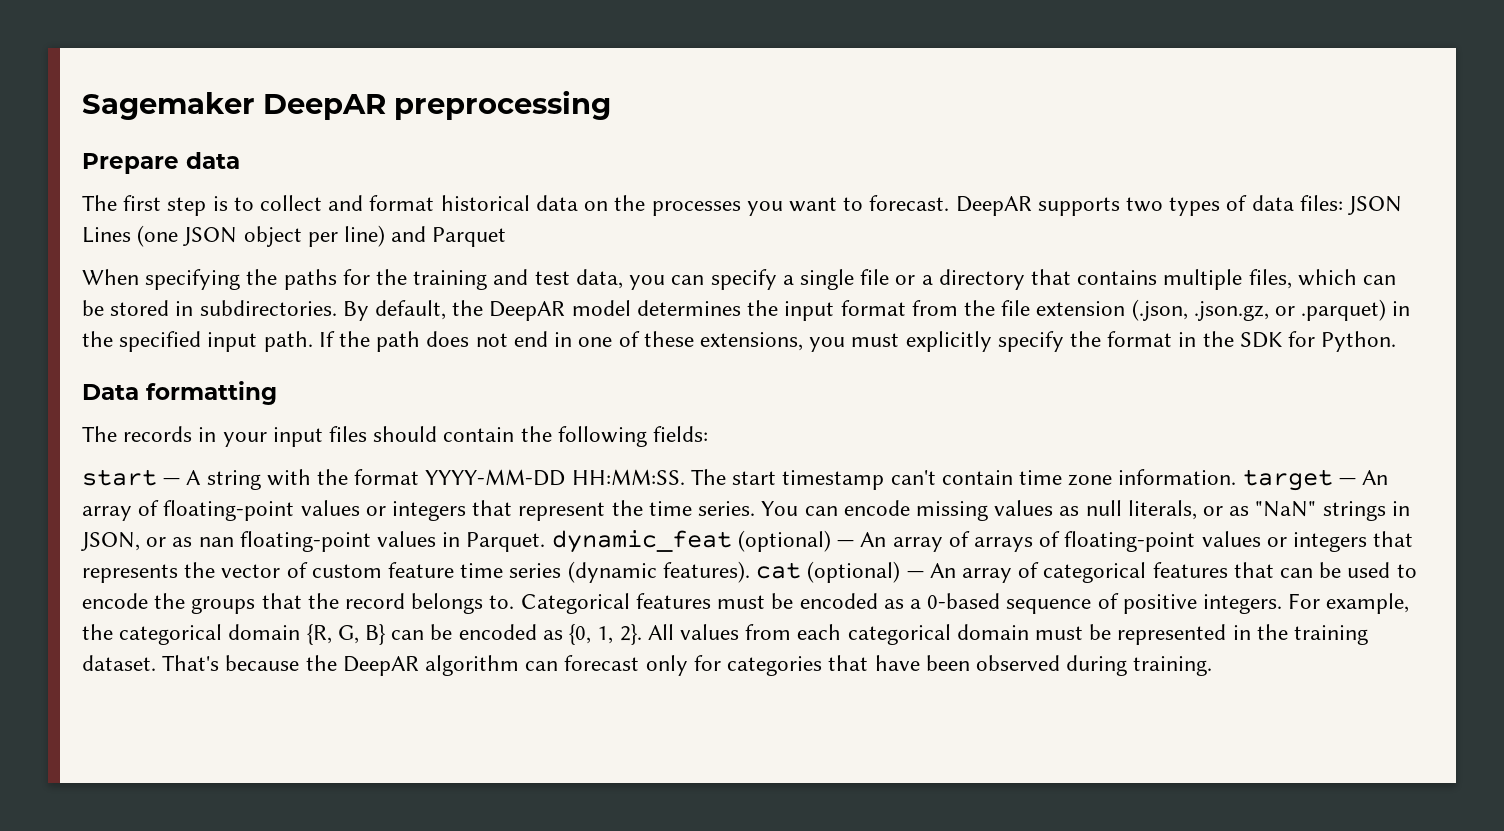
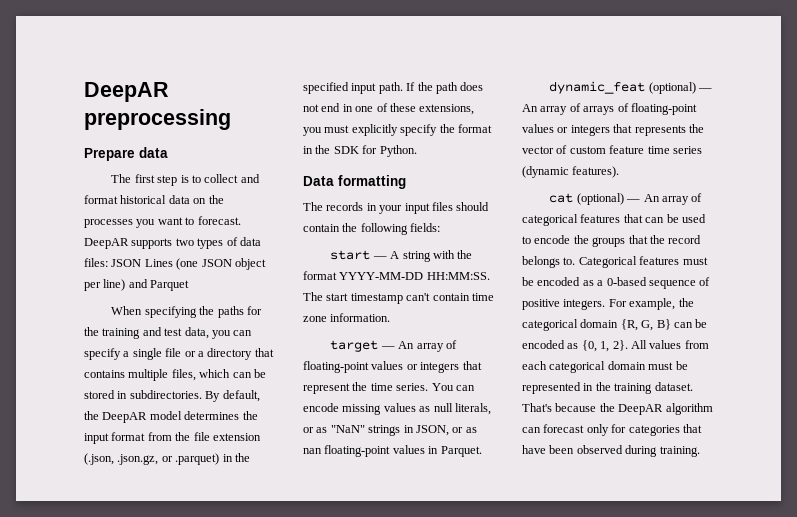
[82,92,255,120] Sagemaker -> (84, 92) none
(1237, 477) none -> (391, 317) //
(546, 542) none -> (482, 451) //
(750, 572) none -> (620, 172) //

